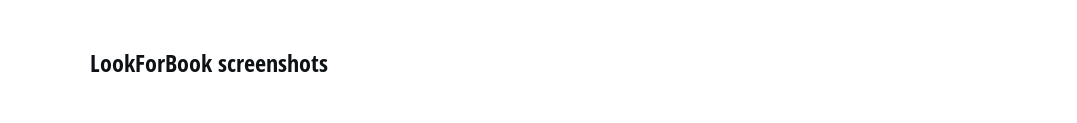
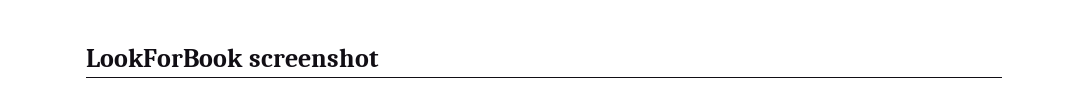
[218,54,329,72] screenshots -> [248,48,379,67] screenshot

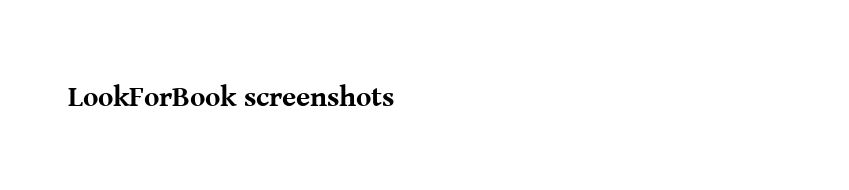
[248,48,379,67] screenshot -> [244,84,394,106] screenshots

